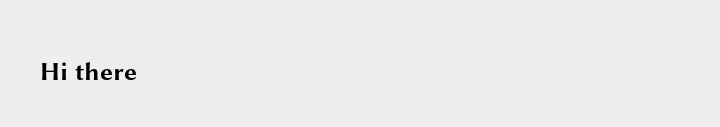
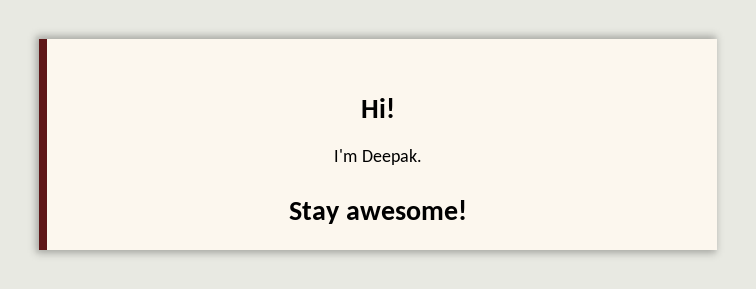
[40,62,138,80] Hi there -> [361,98,395,118] [334,149,422,165] [288,200,468,224] Hi! // I'm Deepak. // Stay awesome!

